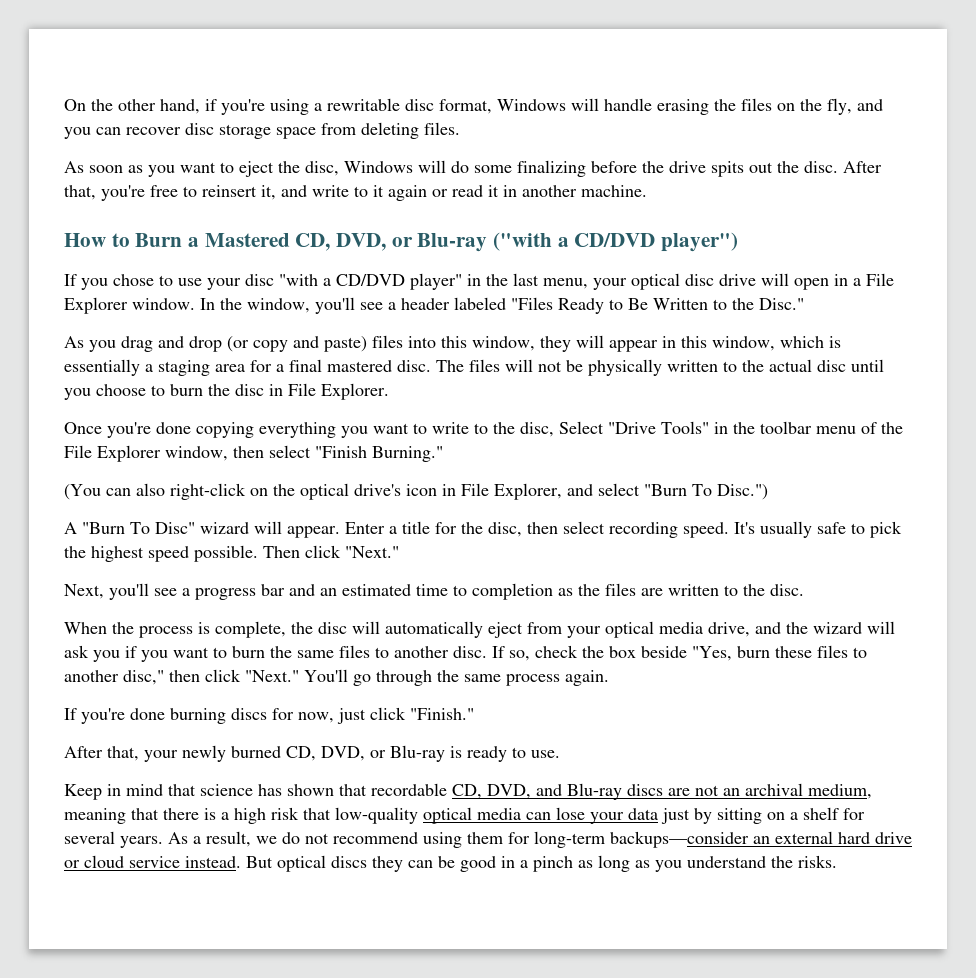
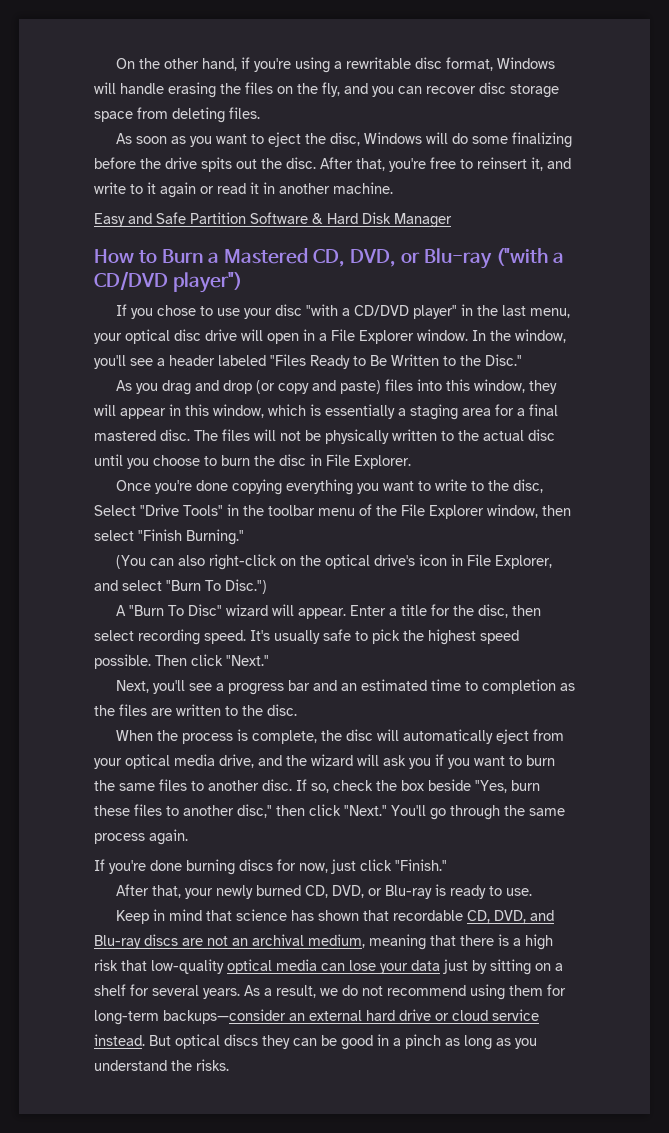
(647, 191) none -> [94,212,452,228] // Easy and Safe Partition Software & Hard Disk Manager

